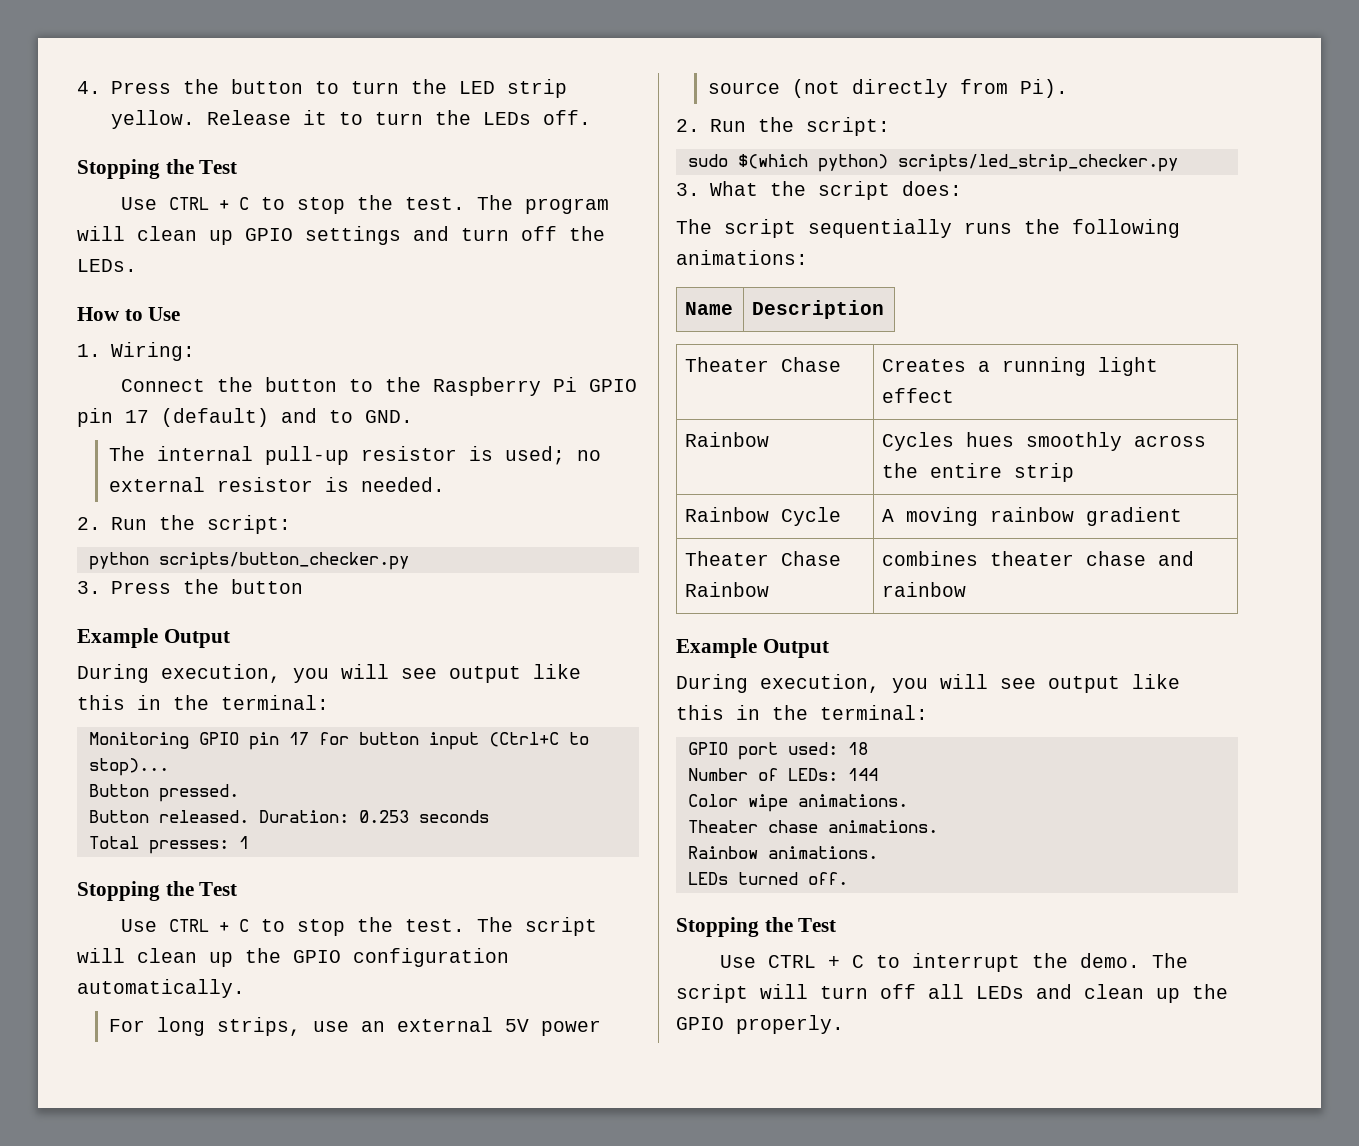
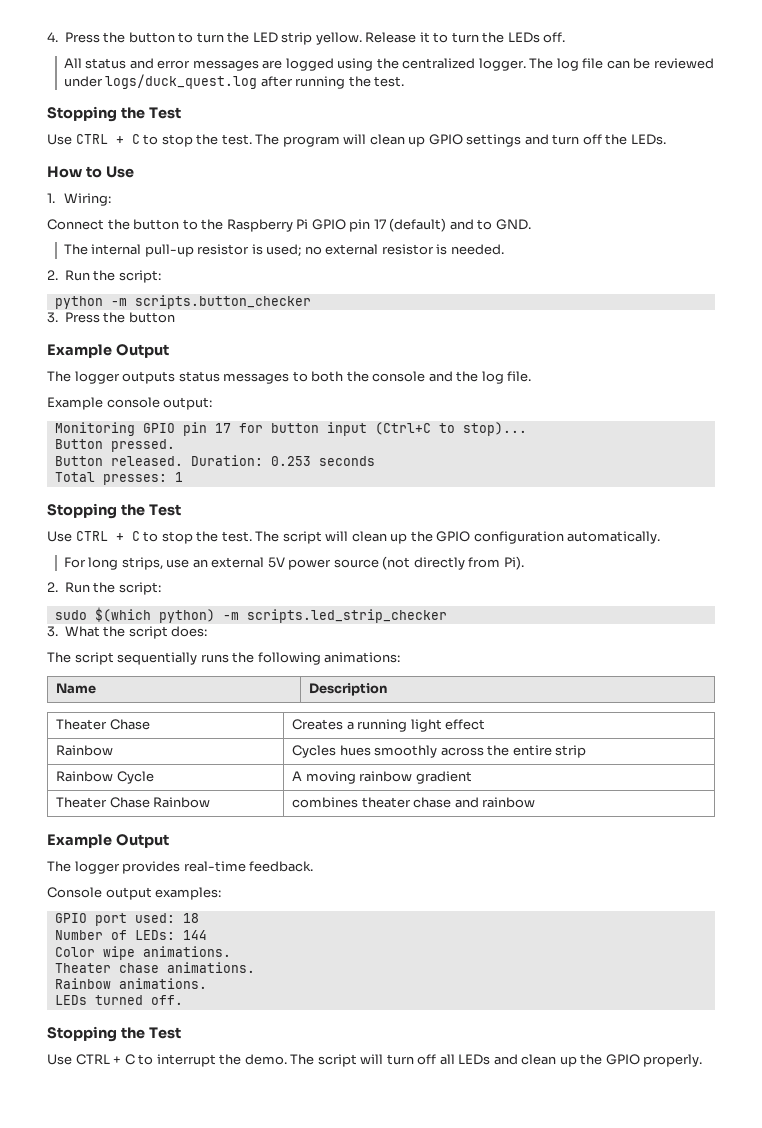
(591, 117) none -> [63,58,714,71] [63,74,405,89] // All status and error messages are logged using the centralized logger. The log file can be reviewed under logs/duck_quest.log after running the test.
[158,552,409,570] scripts/button_checker.py -> [110,295,311,309] -m scripts.button_checker
[77,664,581,683] [77,695,329,710] During execution, you will see output like this in the terminal: -> [47,371,532,384] [47,397,213,410] The logger outputs status messages to both the console and the log file. // Example console output:
[897,154,1178,172] scripts/led_strip_checker.py -> [222,609,447,623] -m scripts.led_strip_checker
[676,674,1180,693] [676,705,928,720] During execution, you will see output like this in the terminal: -> [47,861,314,874] [47,887,222,900] The logger provides real-time feedback. // Console output examples:

